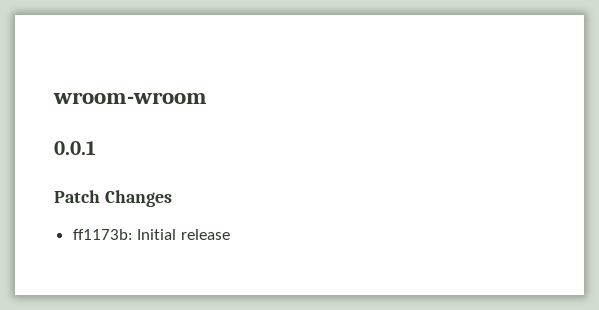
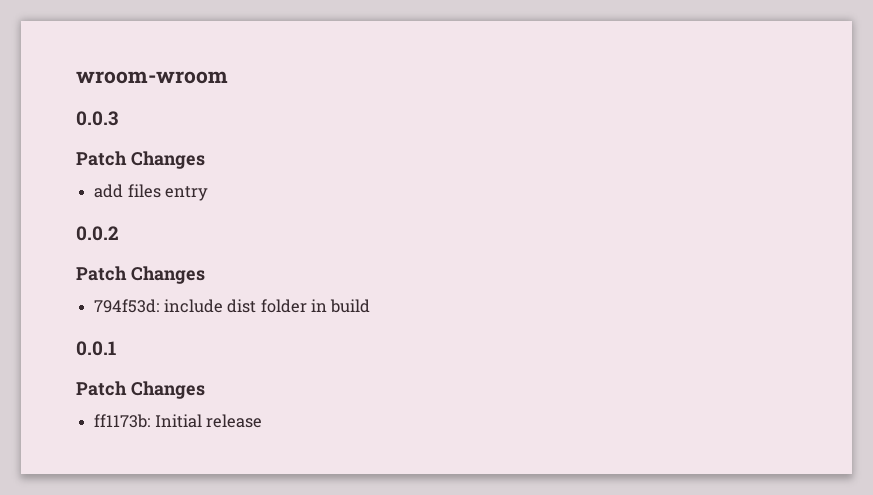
(207, 98) none -> [76,111,118,126] [76,151,205,169] [94,184,209,201] [76,226,119,241] [76,266,205,284] [94,299,371,313] // 0.0.3 // Patch Changes // add files entry // 0.0.2 // Patch Changes // 794f53d: include dist folder in build

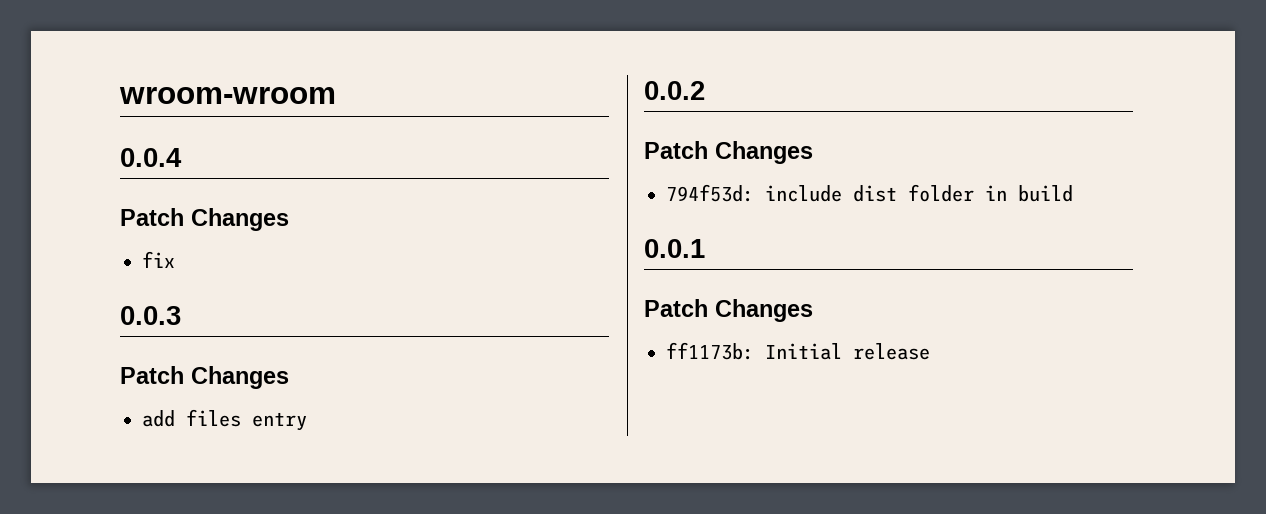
(228, 77) none -> [120,148,182,167] [120,208,289,231] [142,251,175,268] // 0.0.4 // Patch Changes // fix

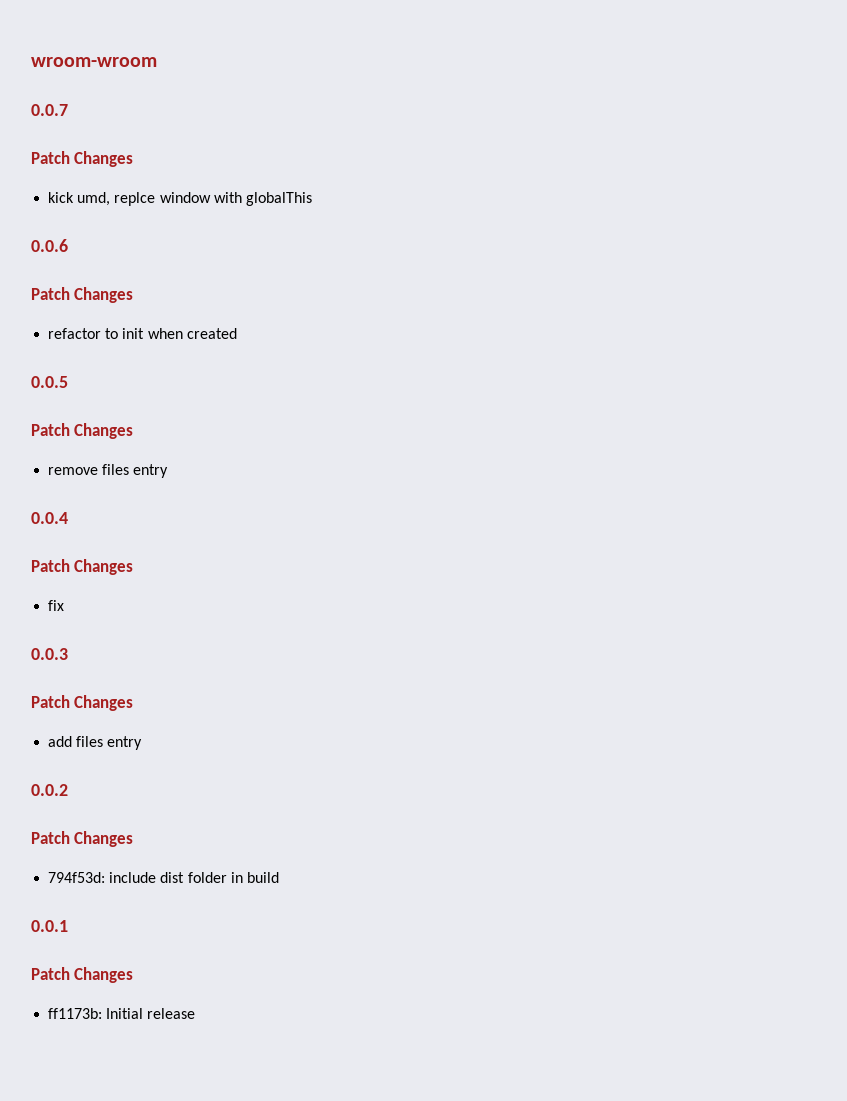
(336, 95) none -> [31,104,68,116] [31,151,134,167] [48,192,312,206] [31,239,68,252] [31,287,134,303] [48,328,237,339] [31,376,68,388] [31,423,134,439] [48,464,169,478] // 0.0.7 // Patch Changes // kick umd, replce window with globalThis // 0.0.6 // Patch Changes // refactor to init when created // 0.0.5 // Patch Changes // remove files entry

